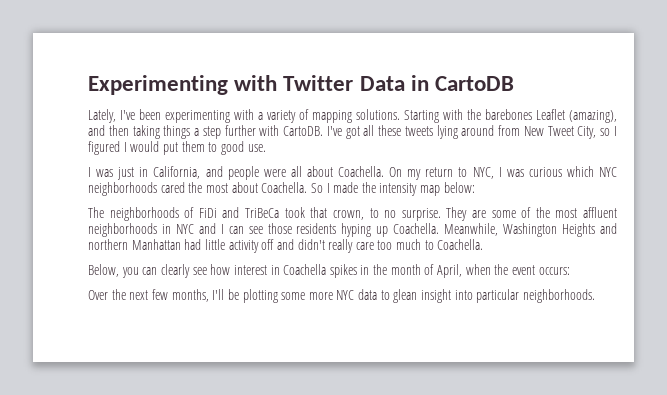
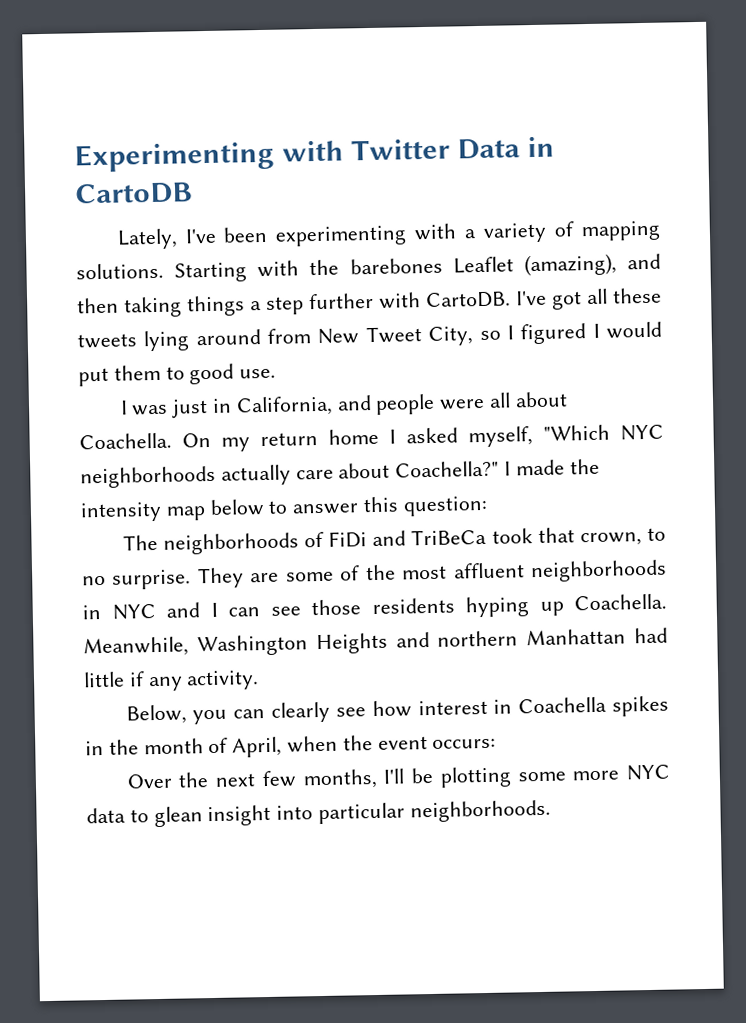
[458,166,618,179] [88,182,323,196] to NYC, I was curious which NYC neighborhoods cared the most about Coachella. So -> [328,424,664,448] [80,460,500,489] home I asked myself, "Which NYC neighborhoods actually care about Coachella?"
[443,182,475,193] below: -> [209,495,488,517] below to answer this question:
[228,239,484,253] activity off and didn't really care too much to Coachella. -> [128,670,260,692] if any activity.

